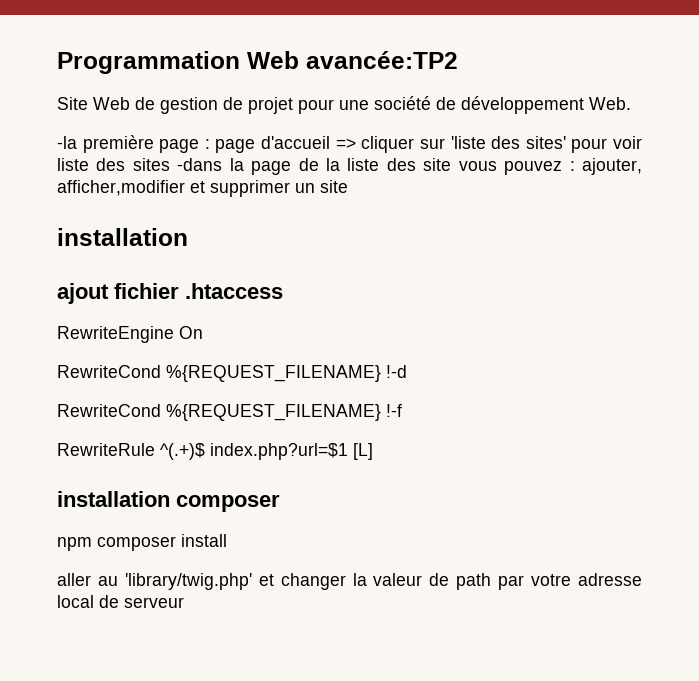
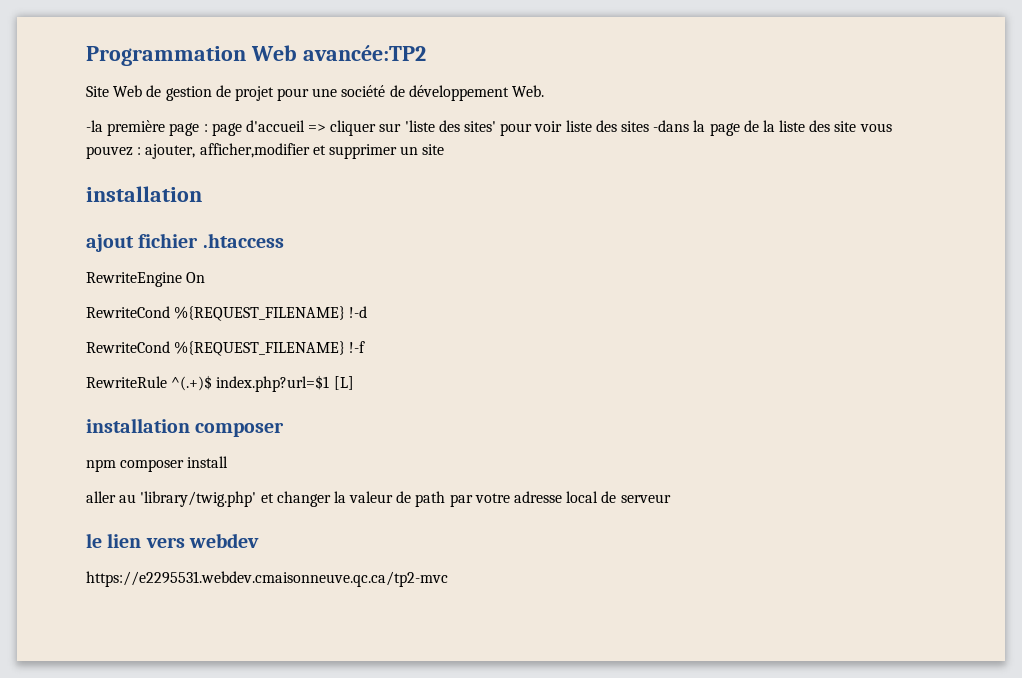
(184, 602) none -> [86,533,259,548] [86,571,448,587] // le lien vers webdev // https://e2295531.webdev.cmaisonneuve.qc.ca/tp2-mvc

